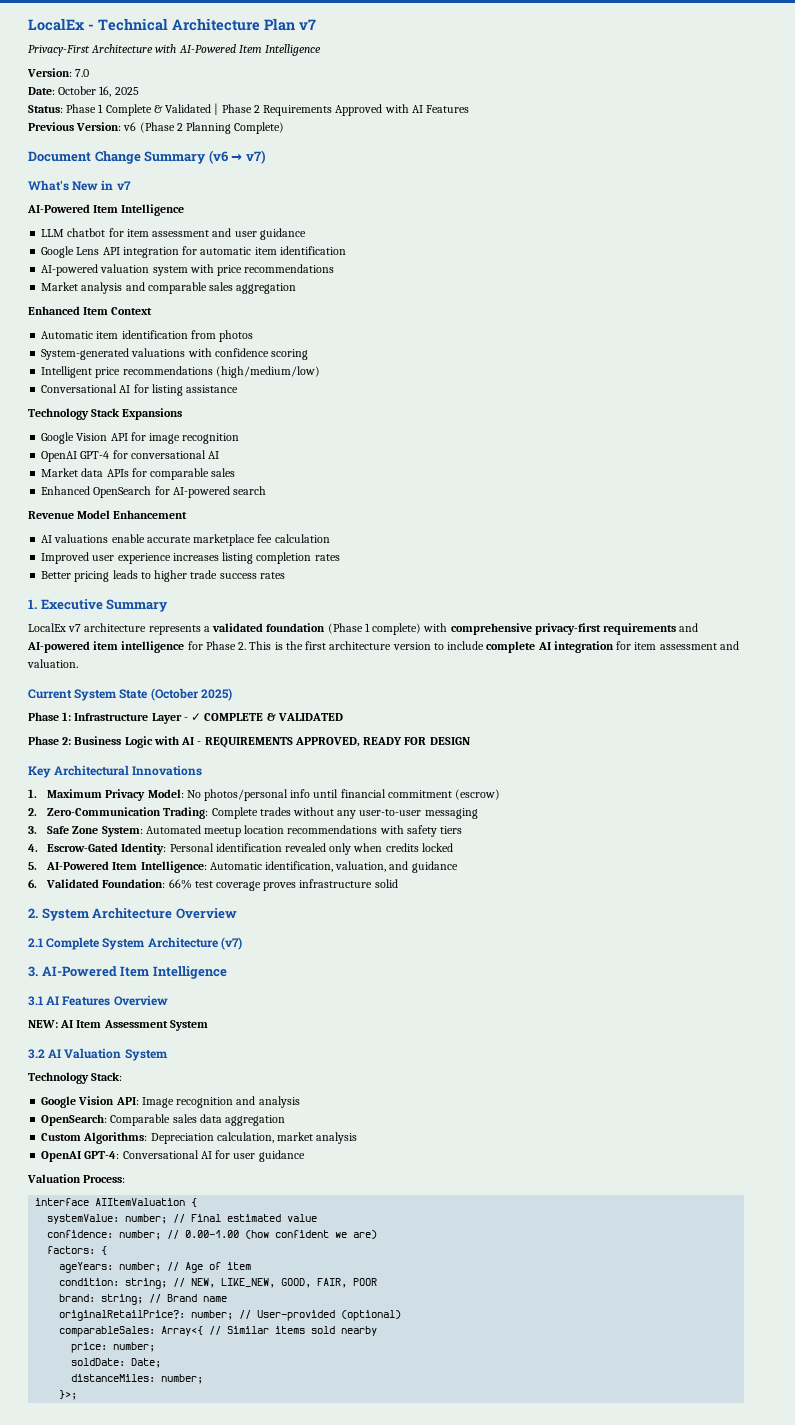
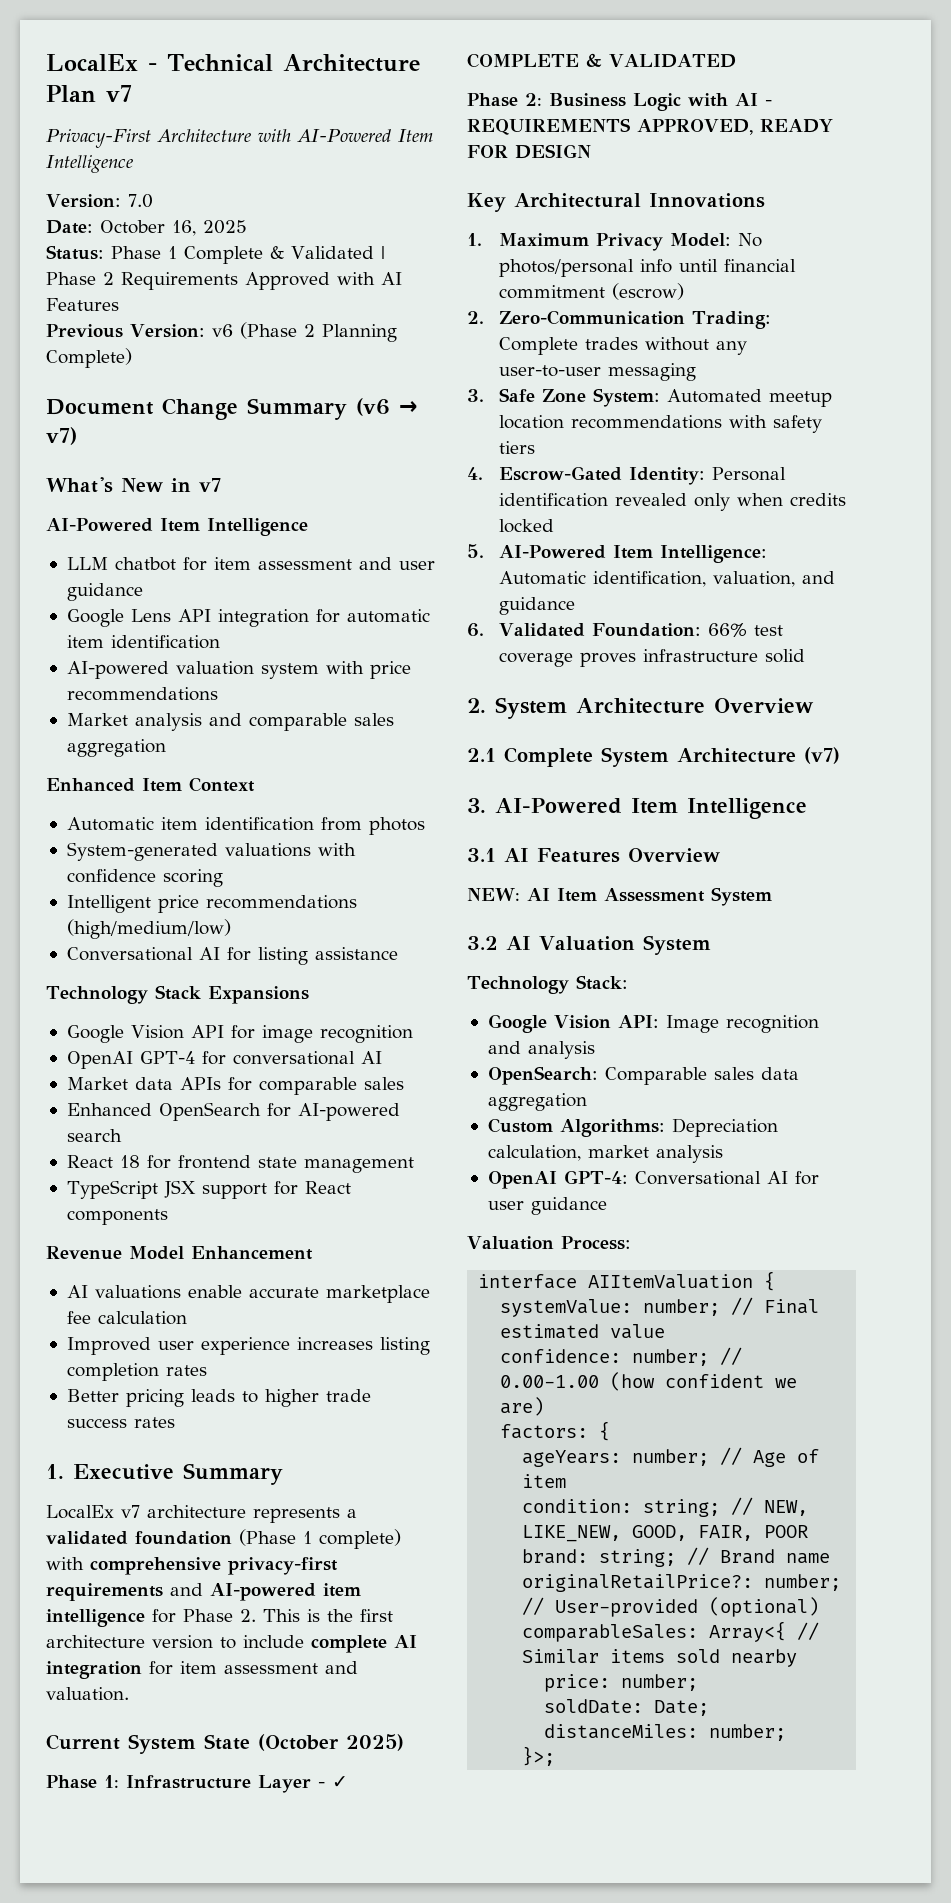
(267, 490) none -> [66,1155,414,1173] [66,1180,351,1199] [66,1209,168,1225] // React 18 for frontend state management // TypeScript JSX support for React components

